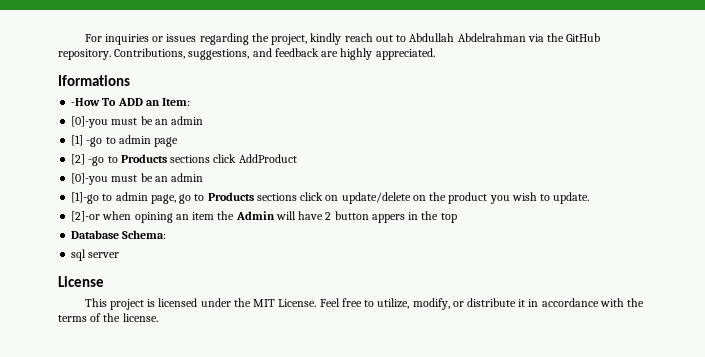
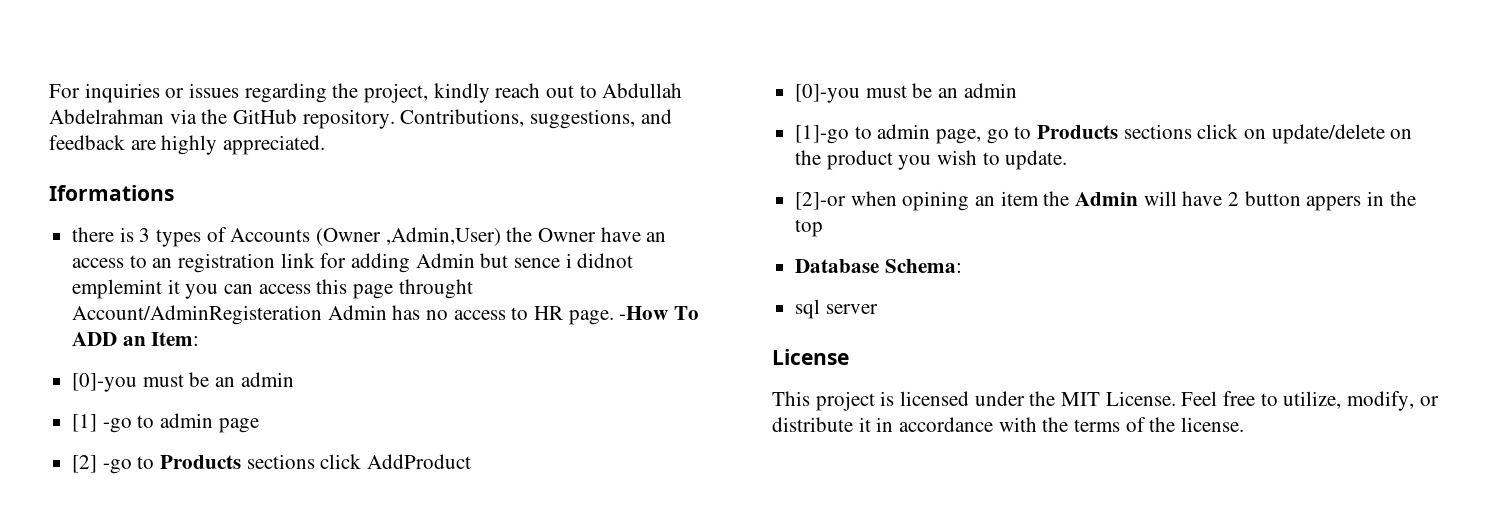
(130, 80) none -> [72,227,667,247] [72,253,634,273] [72,279,473,299] [72,305,614,325] there is 3 types of Accounts (Owner ,Admin,User) the Owner have an access to an registration link for adding Admin but sence i didnot emplemint it you can access this page throught Account/AdminRegisteration Admin has no access to HR page.

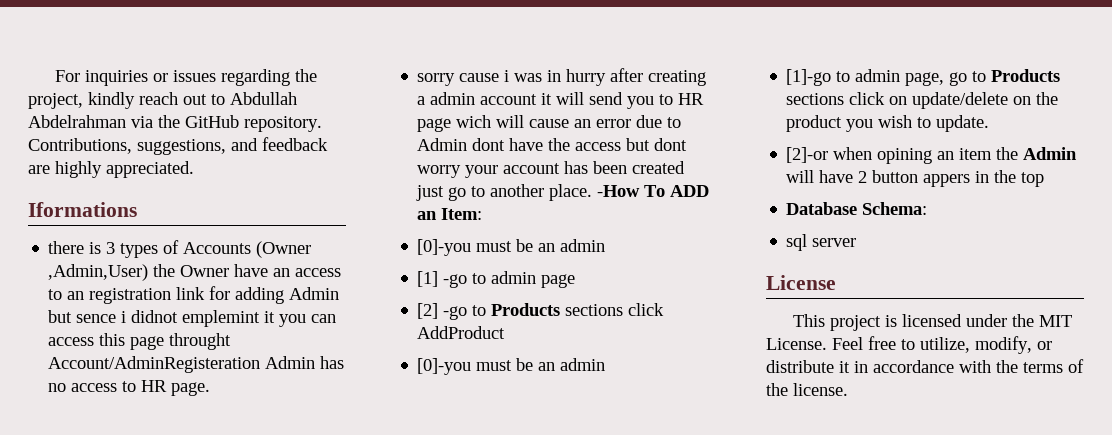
(614, 317) none -> [417,68,707,86] [417,92,705,109] [417,115,682,132] [417,138,688,151] [417,161,686,178] [416,184,593,201] // sorry cause i was in hurry after creating a admin account it will send you to HR page wich will cause an error due to Admin dont have the access but dont worry your account has been created just go to another place.

